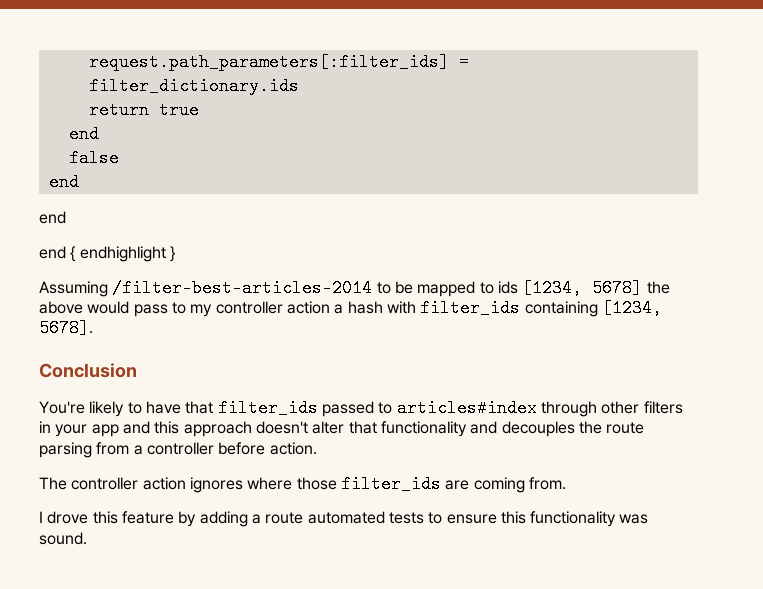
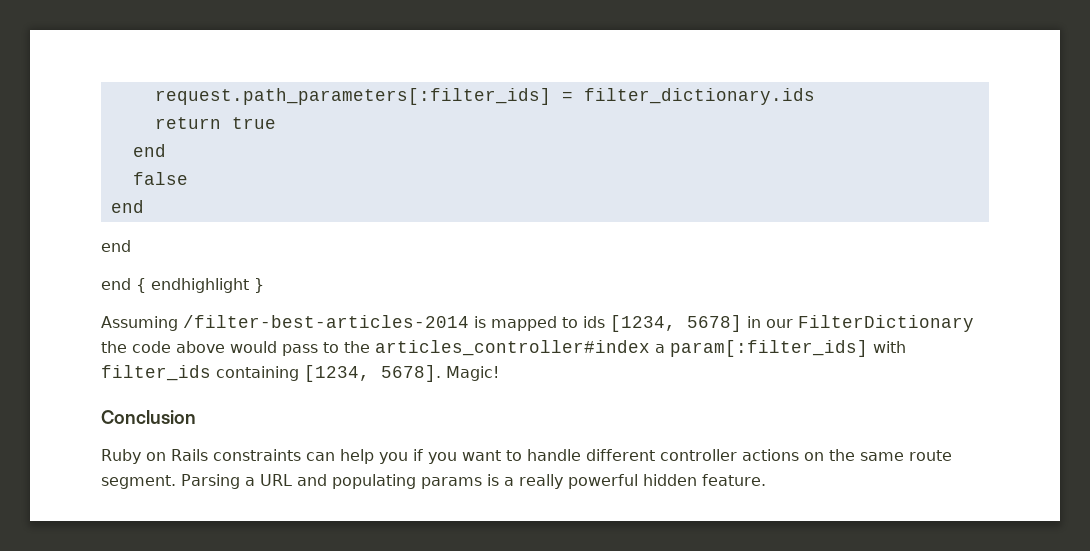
[376,281,413,294] to be -> [474,316,486,328] is
[646,281,670,294] [39,301,383,317] the above would pass to my controller action a hash -> [747,315,974,332] [101,340,868,357] in our FilterDictionary the code above would pass to the articles_controller#index a param[:filter_ids]
(93, 328) none -> [446,366,499,381] Magic!
[39,399,683,417] [39,421,645,437] [39,442,317,458] [39,475,566,493] [39,511,649,527] [39,532,87,545] You're likely to have that filter_ids passed to articles#index through other filters in your app and this approach doesn't alter that functionality and decouples the route parsing from a controller before action. // The controller action ignores where those filter_ids are coming from. // I drove this feature by adding a route automated tests to ensure this functionality was sound. -> [101,449,952,464] [101,474,766,489] Ruby on Rails constraints can help you if you want to handle different controller actions on the same route segment. Parsing a URL and populating params is a really powerful hidden feature.

